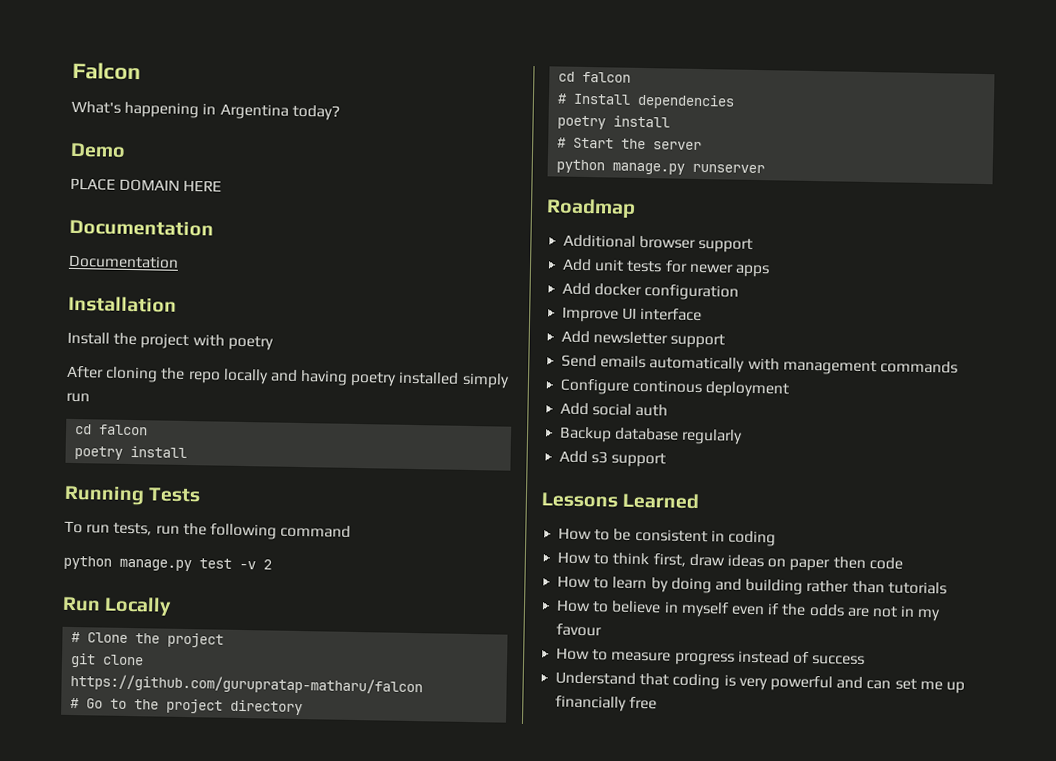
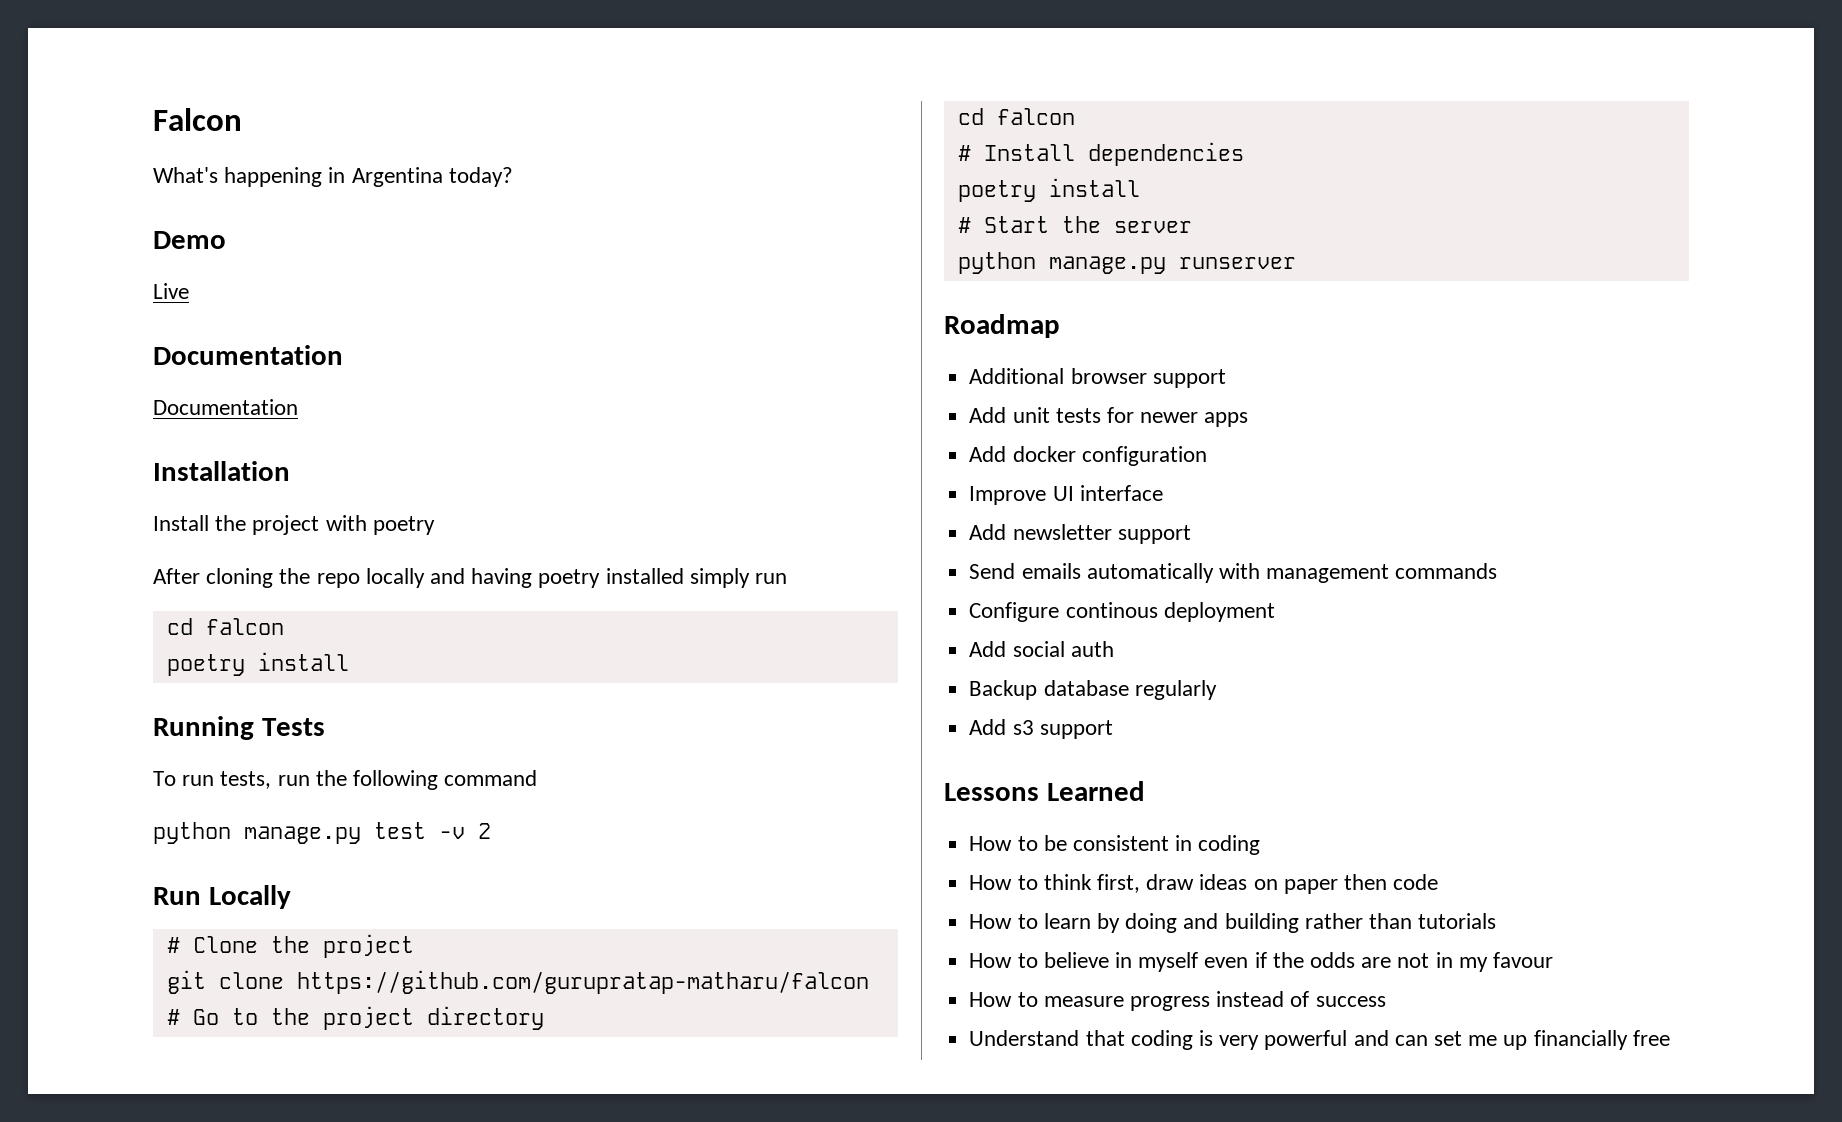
[70,177,223,192] PLACE DOMAIN HERE -> [153,283,189,299] Live

